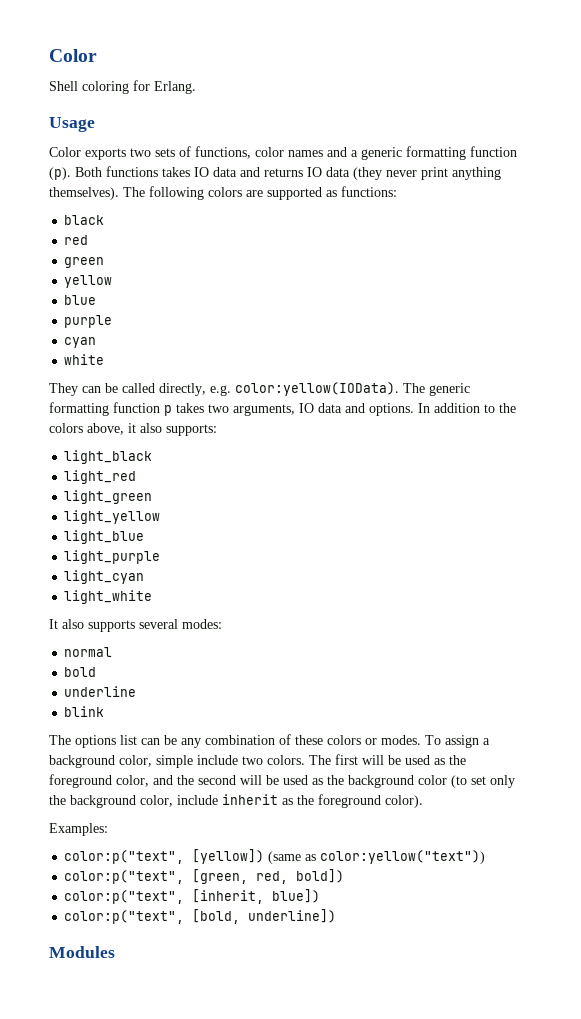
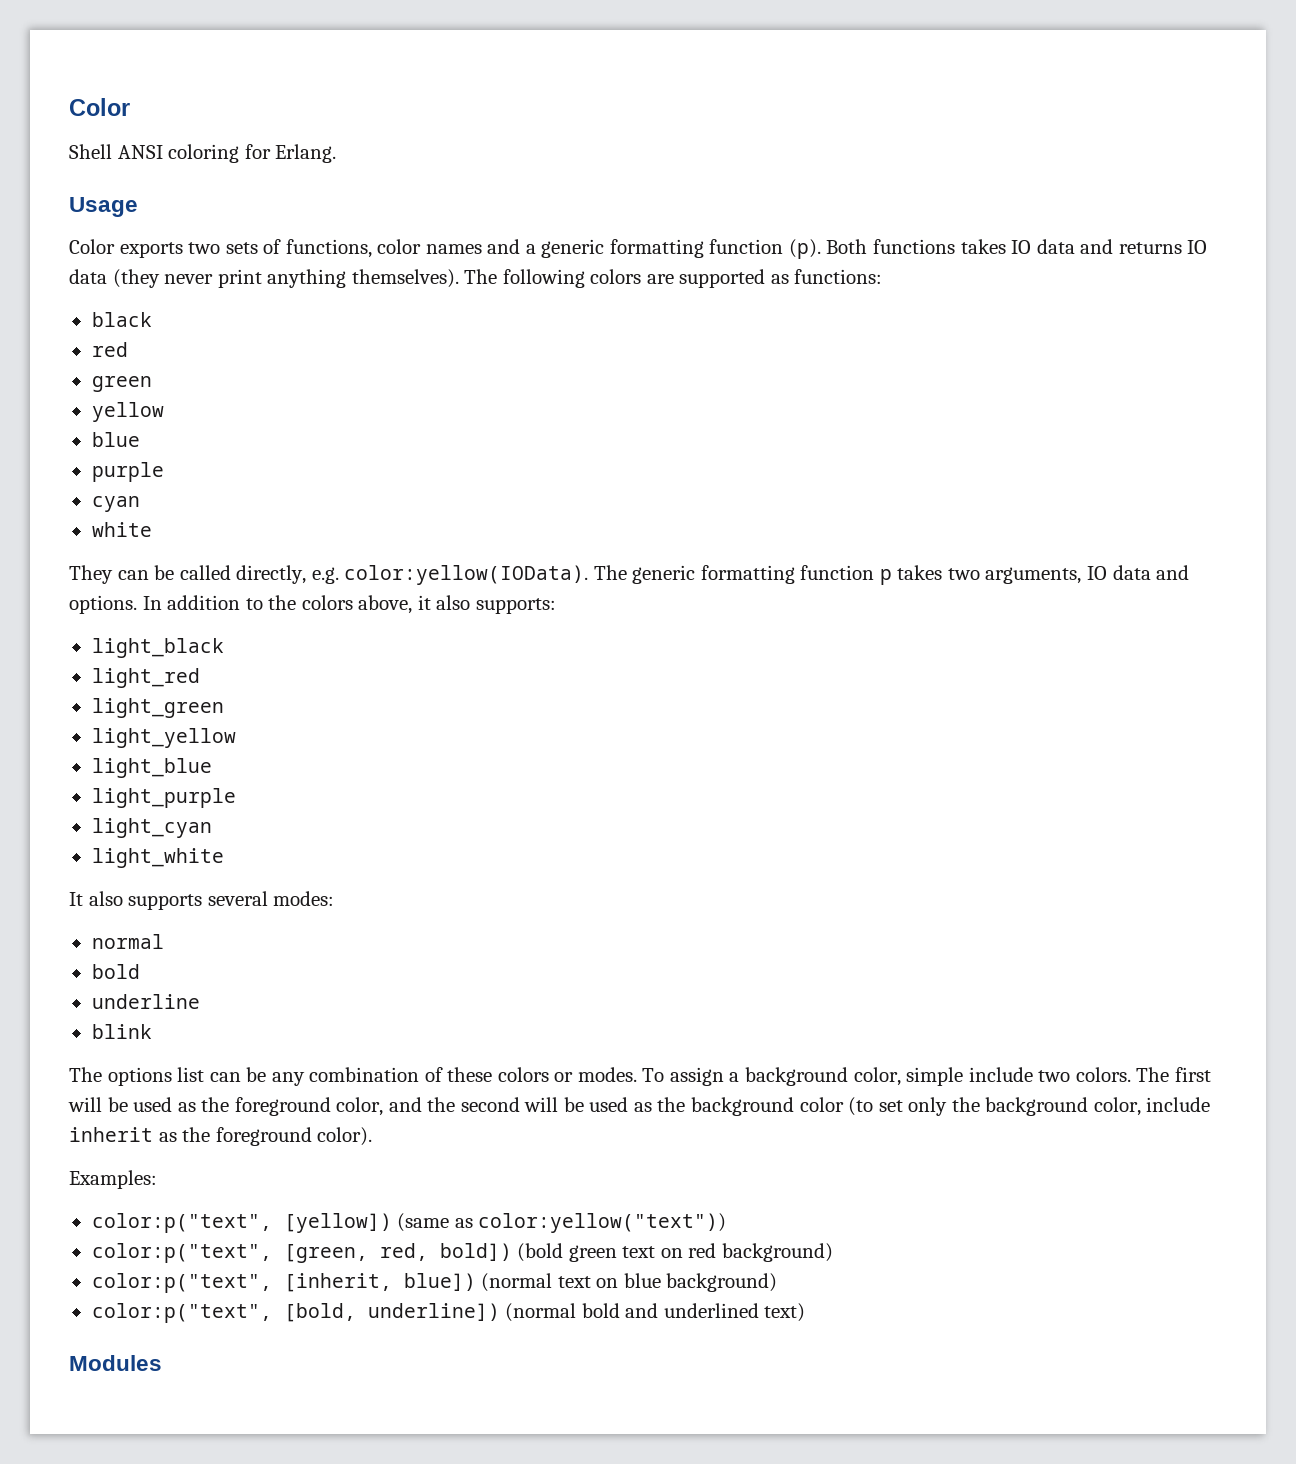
(78, 86) none -> [117,145,163,159] ANSI
[64,889,321,904] [64,909,337,924] // color:p("text", [inherit, blue]) // color:p("text", [bold, underline]) -> [517,1243,833,1262] [91,1273,778,1293] [91,1303,806,1323] (bold green text on red background) // color:p("text", [inherit, blue]) (normal text on blue background) // color:p("text", [bold, underline]) (normal bold and underlined text)

